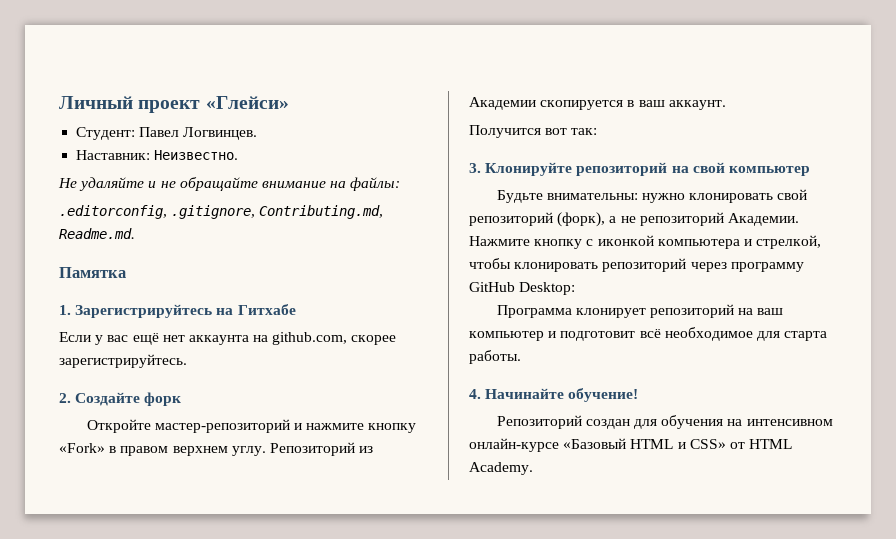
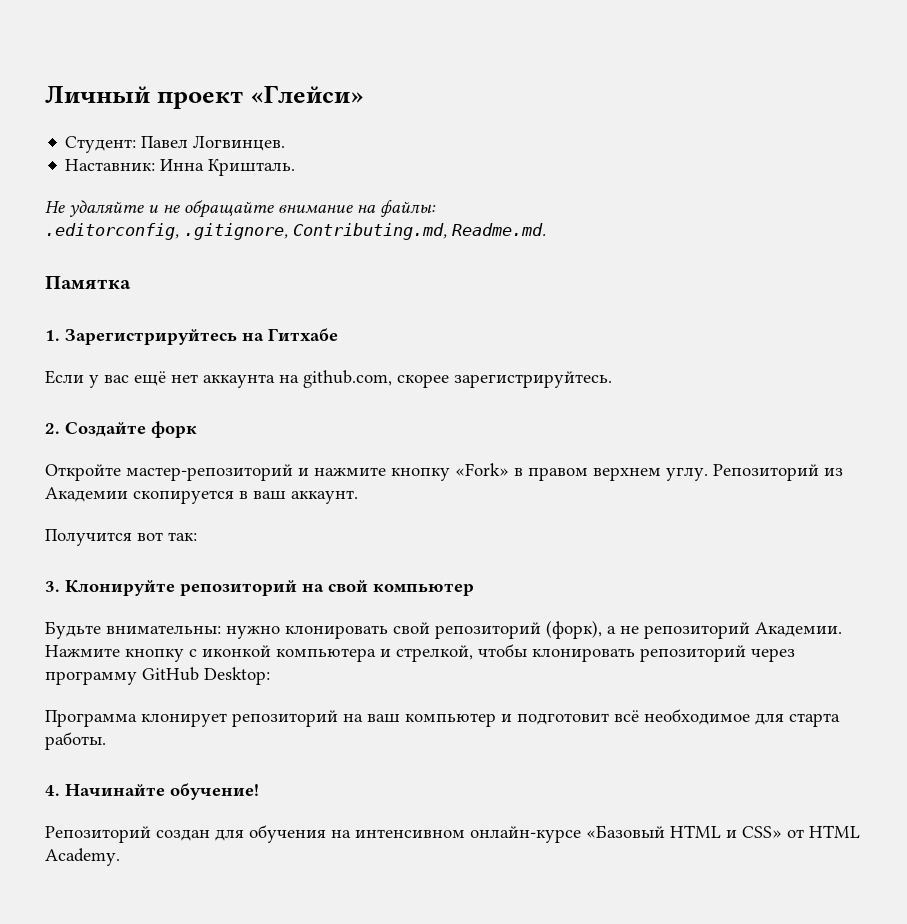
[154,150,239,160] Неизвестно. -> [160,159,296,176] Инна Кришталь.

